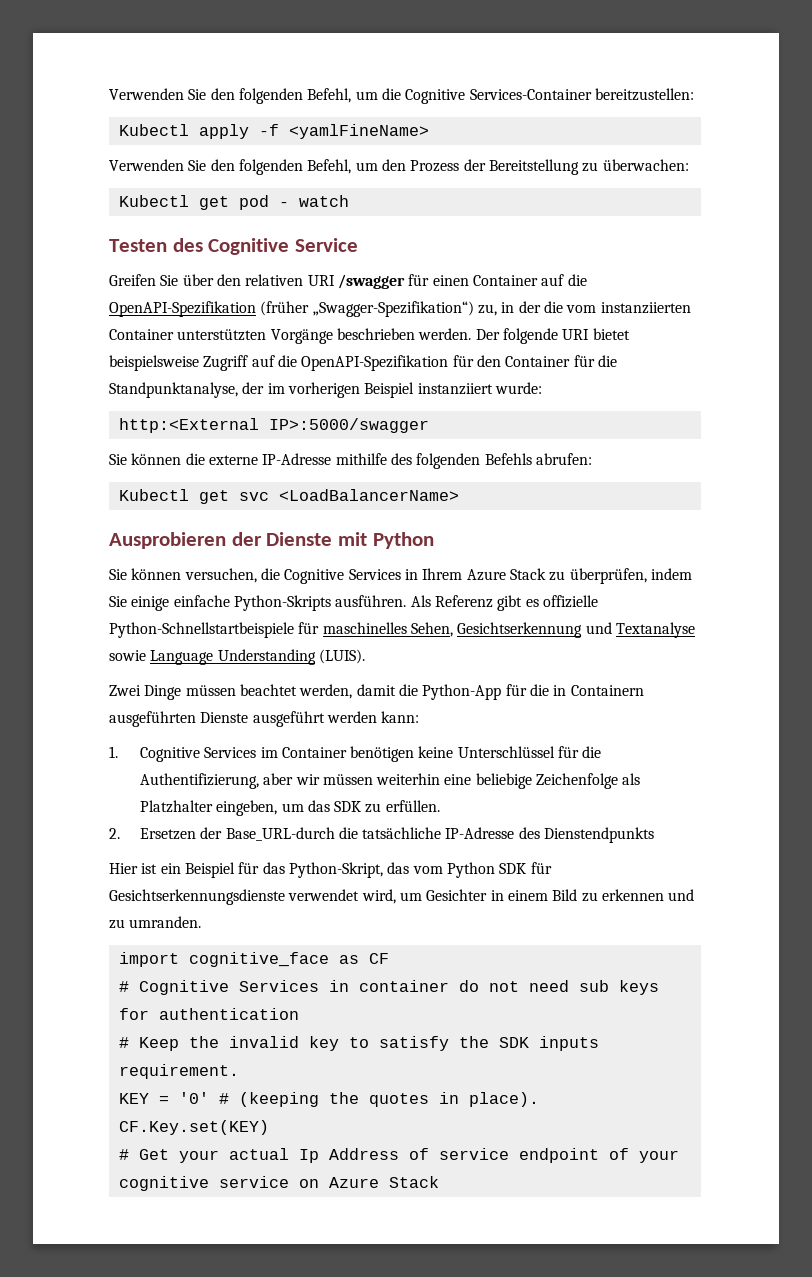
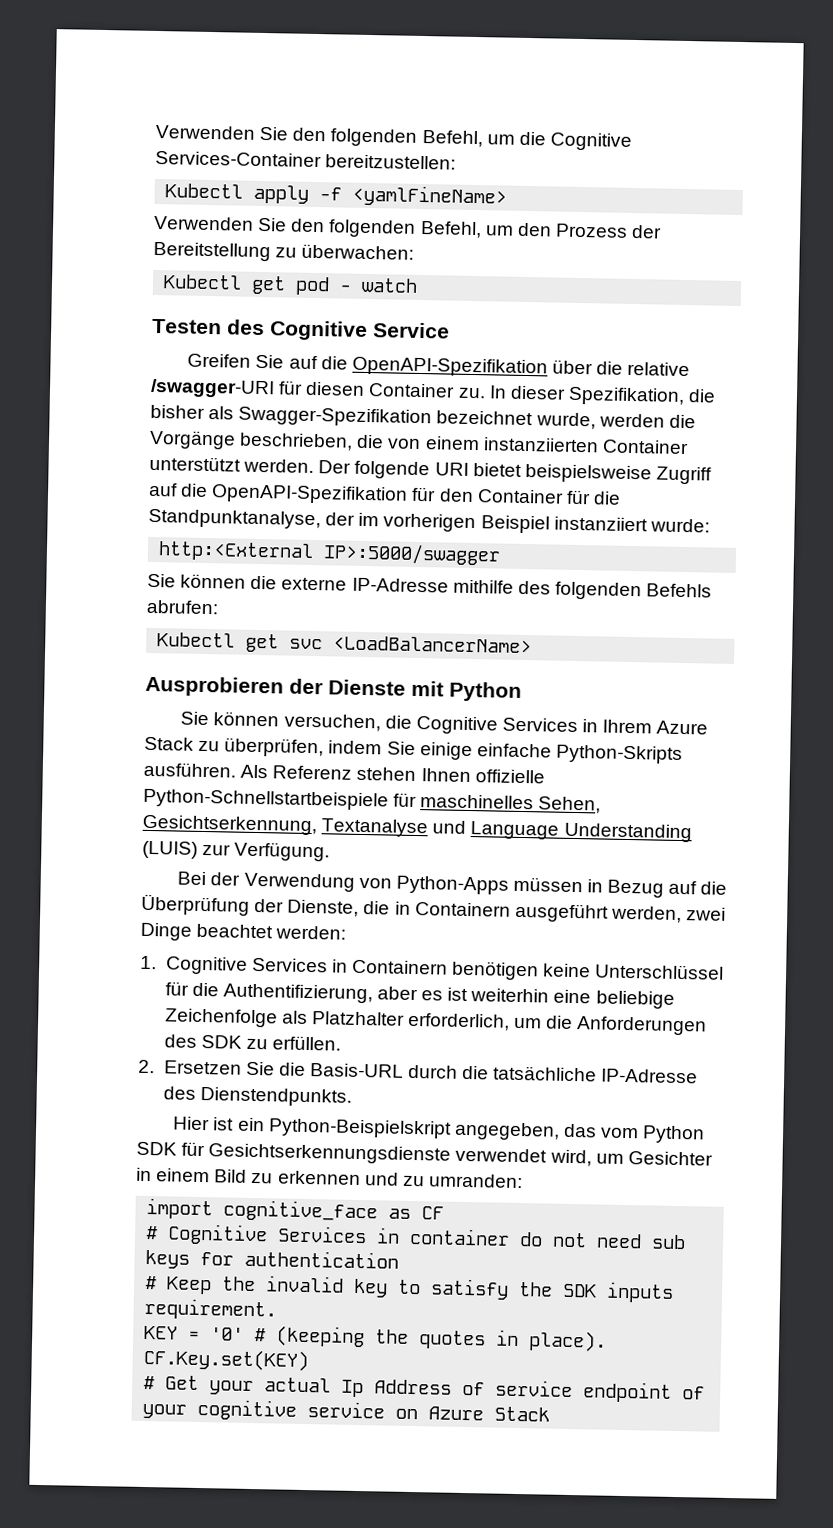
[182,274,587,289] [109,301,691,317] [109,328,415,344] über den relativen URI /swagger für einen Container auf die OpenAPI-Spezifikation (früher „Swagger-Spezifikation“) zu, in der die vom instanziierten Container unterstützten Vorgänge beschrieben -> [288,355,691,378] [150,378,717,406] [150,404,696,430] [149,429,689,455] [149,455,241,472] auf die OpenAPI-Spezifikation über die relative /swagger-URI für diesen Container zu. In dieser Spezifikation, die bisher als Swagger-Spezifikation bezeichnet wurde, werden die Vorgänge beschrieben, die von einem instanziierten Container unterstützt
[497,595,539,611] gibt es -> [356,766,471,783] stehen Ihnen
[457,622,695,638] [109,649,365,665] [109,684,644,700] [109,711,420,727] Gesichtserkennung und Textanalyse sowie Language Understanding (LUIS). // Zwei Dinge müssen beachtet werden, damit die Python-App für die in Containern ausgeführten Dienste ausgeführt werden kann: -> [142,814,692,843] [142,840,331,862] [177,871,728,898] [141,893,727,924] [140,922,347,941] Gesichtserkennung, Textanalyse und Language Understanding (LUIS) zur Verfügung. // Bei der Verwendung von Python-Apps müssen in Bezug auf die Überprüfung der Dienste, die in Containern ausgeführt werden, zwei Dinge beachtet werden:
[260,747,347,758] im Container -> [331,959,448,975] in Containern
[295,774,373,785] wir müssen -> [421,987,469,1002] es ist
[216,800,330,816] eingeben, um das -> [407,1012,708,1036] [163,1034,197,1048] erforderlich, um die Anforderungen des
[200,827,335,841] der Base_URL-durch -> [245,1061,459,1079] Sie die Basis-URL durch
[544,827,655,843] Dienstendpunkts -> [199,1086,352,1107] Dienstendpunkts.
[184,862,383,878] Beispiel für das Python-Skript, -> [267,1118,560,1141] Python-Beispielskript angegeben,
[129,916,202,928] umranden. -> [428,1173,523,1189] umranden:

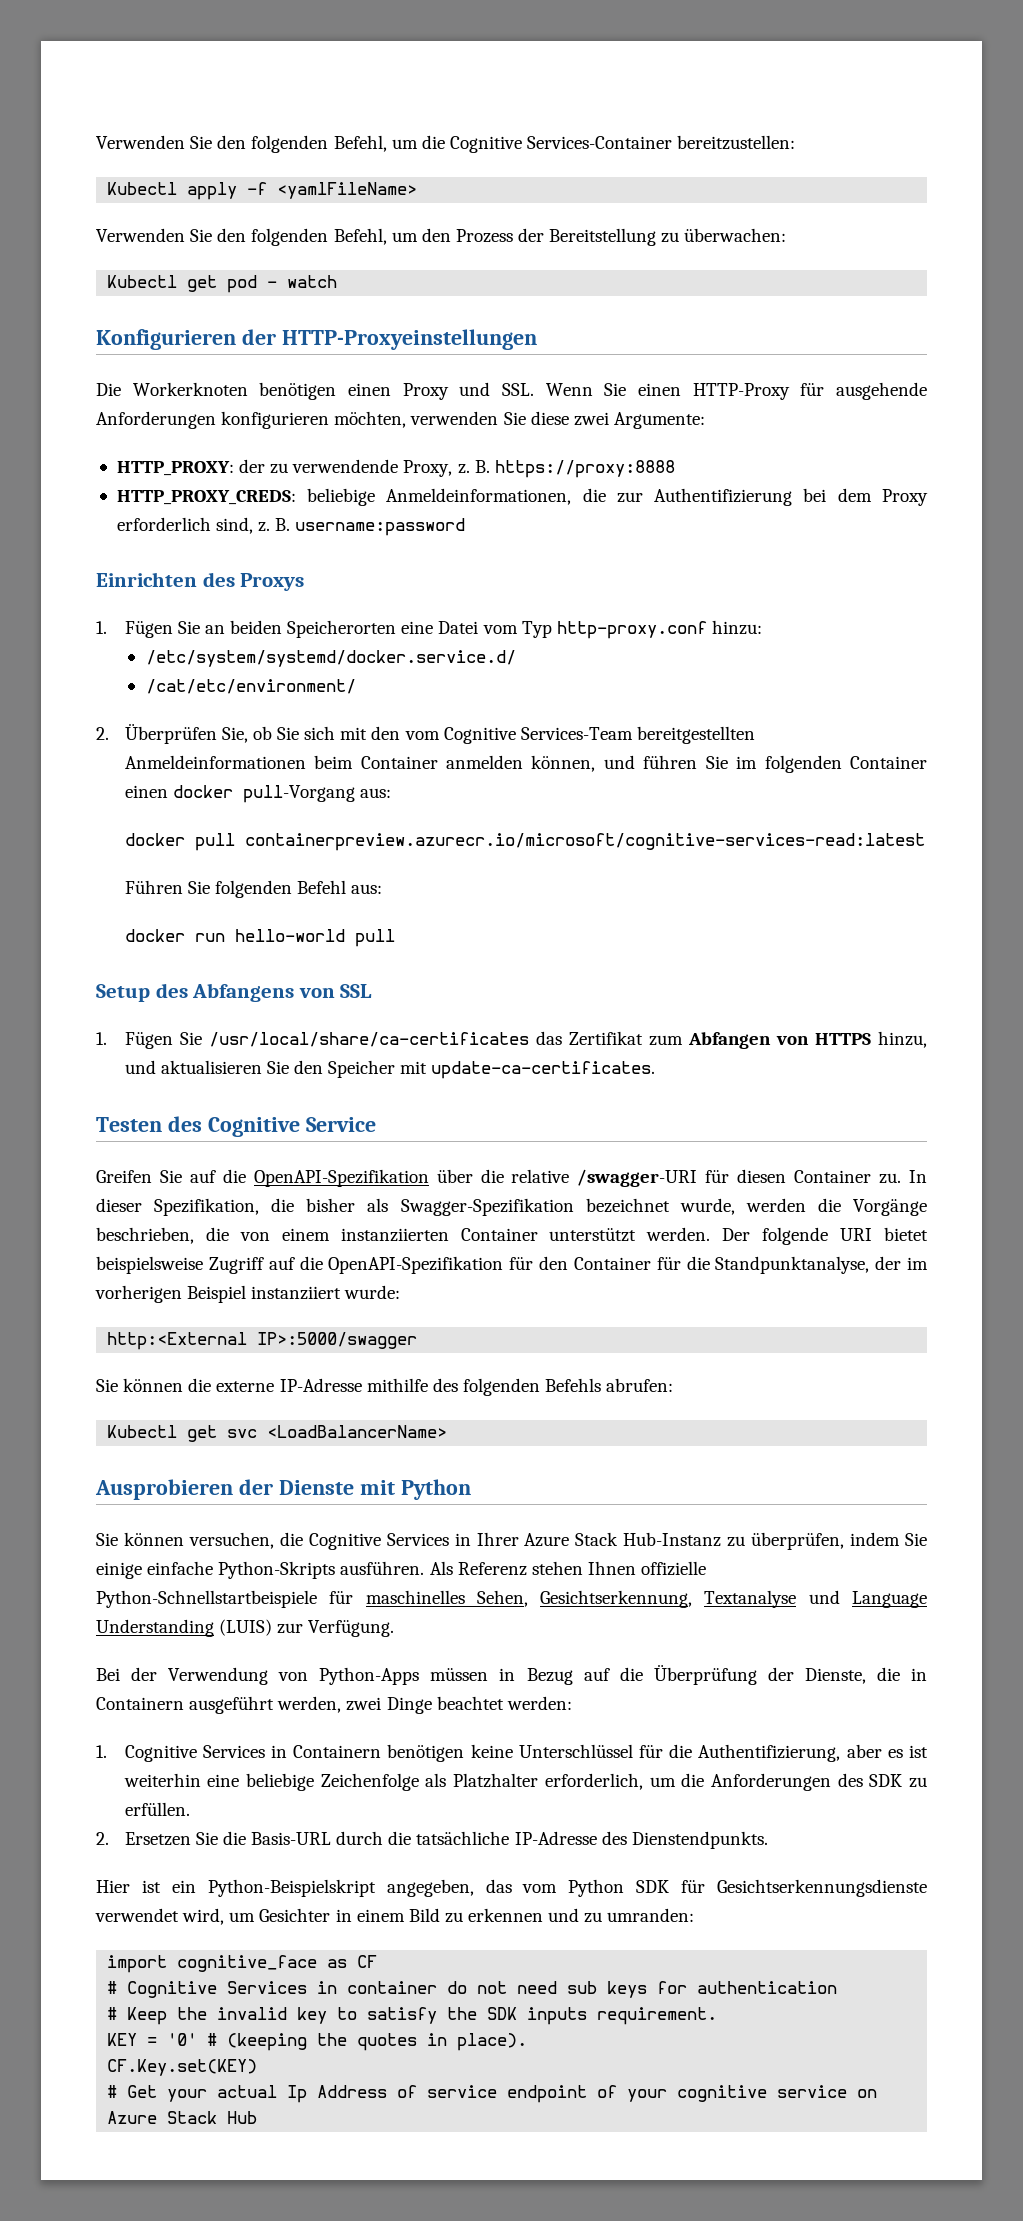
[352,184,508,208] <yamlFineName> -> [277,182,418,199] <yamlFileName>
(419, 285) none -> [96,329,537,350] [96,382,927,400] [96,411,705,429] [116,459,675,478] [116,488,929,506] [116,517,466,536] [96,572,305,591] [96,620,762,639] [145,650,516,667] [145,679,356,694] [96,724,755,744] [124,755,928,773] [124,785,391,803] [124,833,925,851] [124,880,383,898] [124,929,395,947] [96,983,373,1002] [96,1031,927,1049] [124,1060,656,1079] // Konfigurieren der HTTP-Proxyeinstellungen // Die Workerknoten benötigen einen Proxy und SSL. Wenn Sie einen HTTP-Proxy für ausgehende Anforderungen konfigurieren möchten, verwenden Sie diese zwei Argumente: // HTTP_PROXY: der zu verwendende Proxy, z. B. https://proxy:8888 // HTTP_PROXY_CREDS: beliebige Anmeldeinformationen, die zur Authentifizierung bei dem Proxy erforderlich sind, z. B. username:password // Einrichten des Proxys // 1. Fügen Sie an beiden Speicherorten eine Datei vom Typ http-proxy.conf hinzu: // /etc/system/systemd/docker.service.d/ // /cat/etc/environment/ // 2. Überprüfen Sie, ob Sie sich mit den vom Cognitive Services-Team bereitgestellten Anmeldeinformationen beim Container anmelden können, und führen Sie im folgenden Container einen docker pull-Vorgang aus: // docker pull containerpreview.azurecr.io/microsoft/cognitive-services-read:latest // Führen Sie folgenden Befehl aus: // docker run hello-world pull // Setup des Abfangens von SSL // 1. Fügen Sie /usr/local/share/ca-certificates das Zertifikat zum Abfangen von HTTPS hinzu, und aktualisieren Sie den Speicher mit update-ca-certificates.
[602,719,709,735] [144,736,194,751] Ihrem Azure Stack -> [476,1532,722,1547] Ihrer Azure Stack Hub-Instanz
(551, 1414) none -> [227,2111,258,2124] Hub

